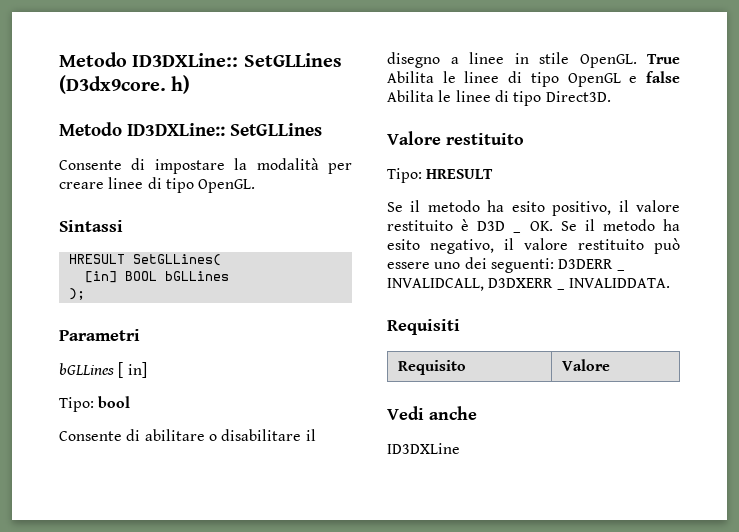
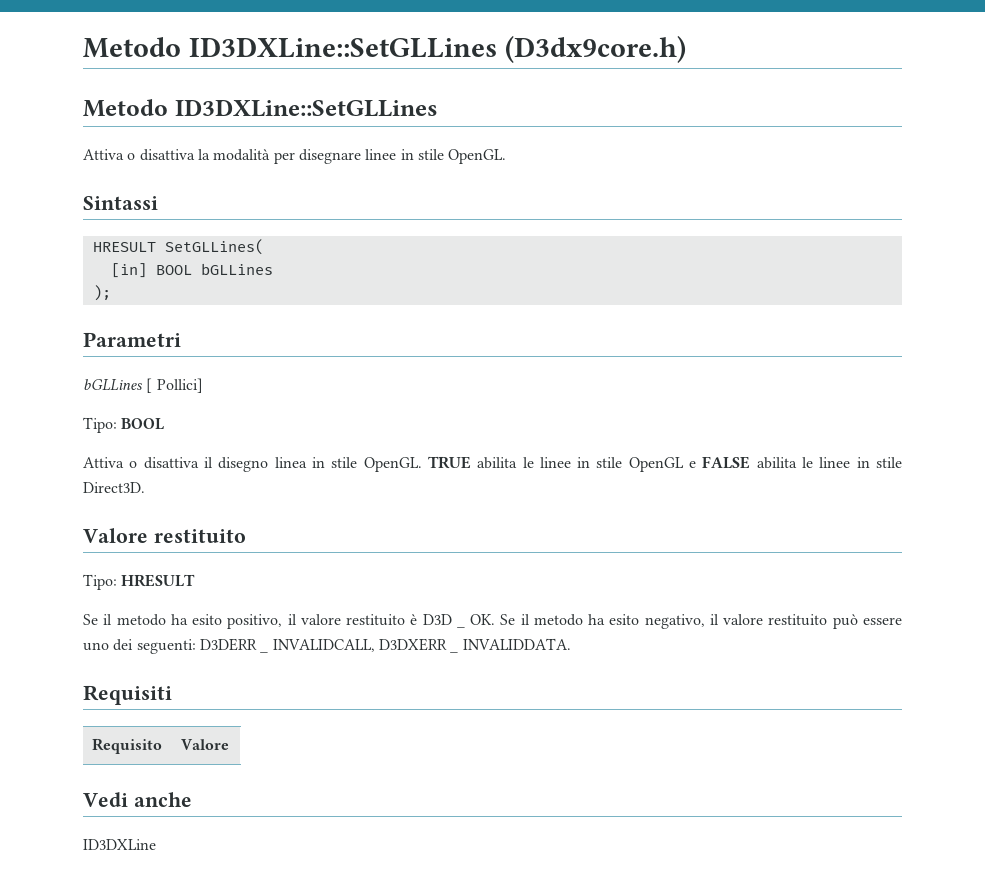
[59,52,342,67] [59,75,191,94] [59,122,322,136] [59,158,353,174] [59,177,194,193] Metodo ID3DXLine:: SetGLLines (D3dx9core. h) // Metodo ID3DXLine:: SetGLLines // Consente di impostare la modalità per creare linee di tipo -> [83,35,686,63] [83,99,438,117] [83,149,444,164] Metodo ID3DXLine::SetGLLines (D3dx9core.h) // Metodo ID3DXLine::SetGLLines // Attiva o disattiva la modalità per disegnare linee in stile
[127,362,147,378] [59,396,131,412] [59,429,316,441] [387,52,680,68] [387,71,680,87] [387,90,542,106] in] // Tipo: bool // Consente di abilitare o disabilitare il disegno a linee in stile OpenGL. True Abilita le linee di tipo OpenGL e false Abilita le linee di tipo -> [156,378,203,393] [83,417,165,433] [83,456,903,472] Pollici] // Tipo: BOOL // Attiva o disattiva il disegno linea in stile OpenGL. TRUE abilita le linee in stile OpenGL e FALSE abilita le linee in stile

